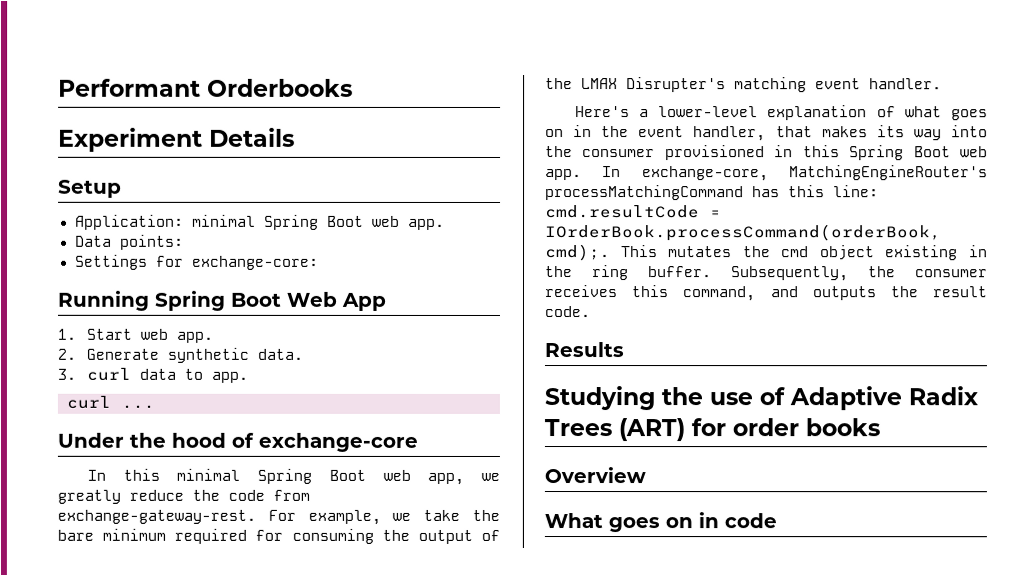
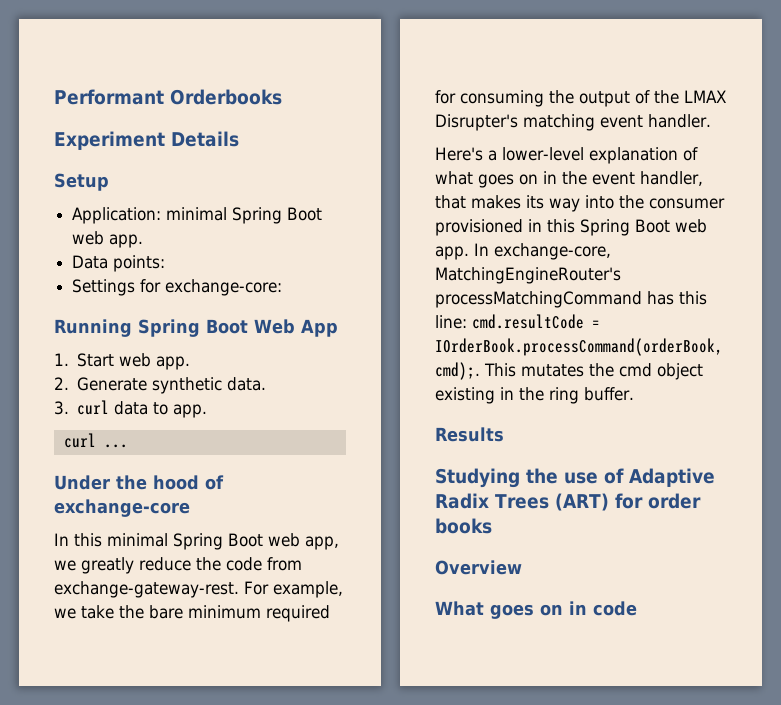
[731,266,988,282] [544,285,988,302] [544,306,590,318] Subsequently, the consumer receives this command, and outputs the result code. -> (634, 394) none

